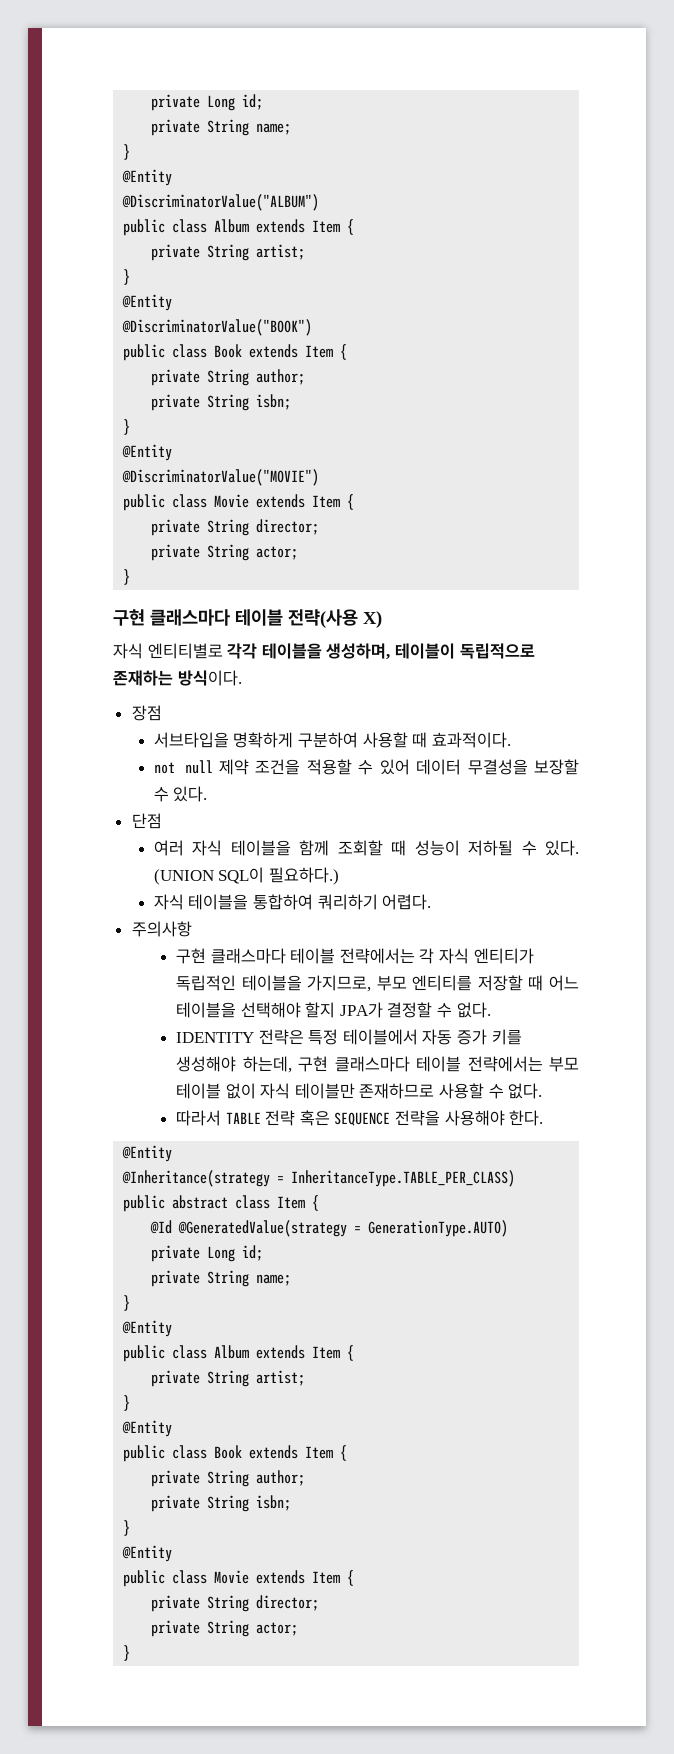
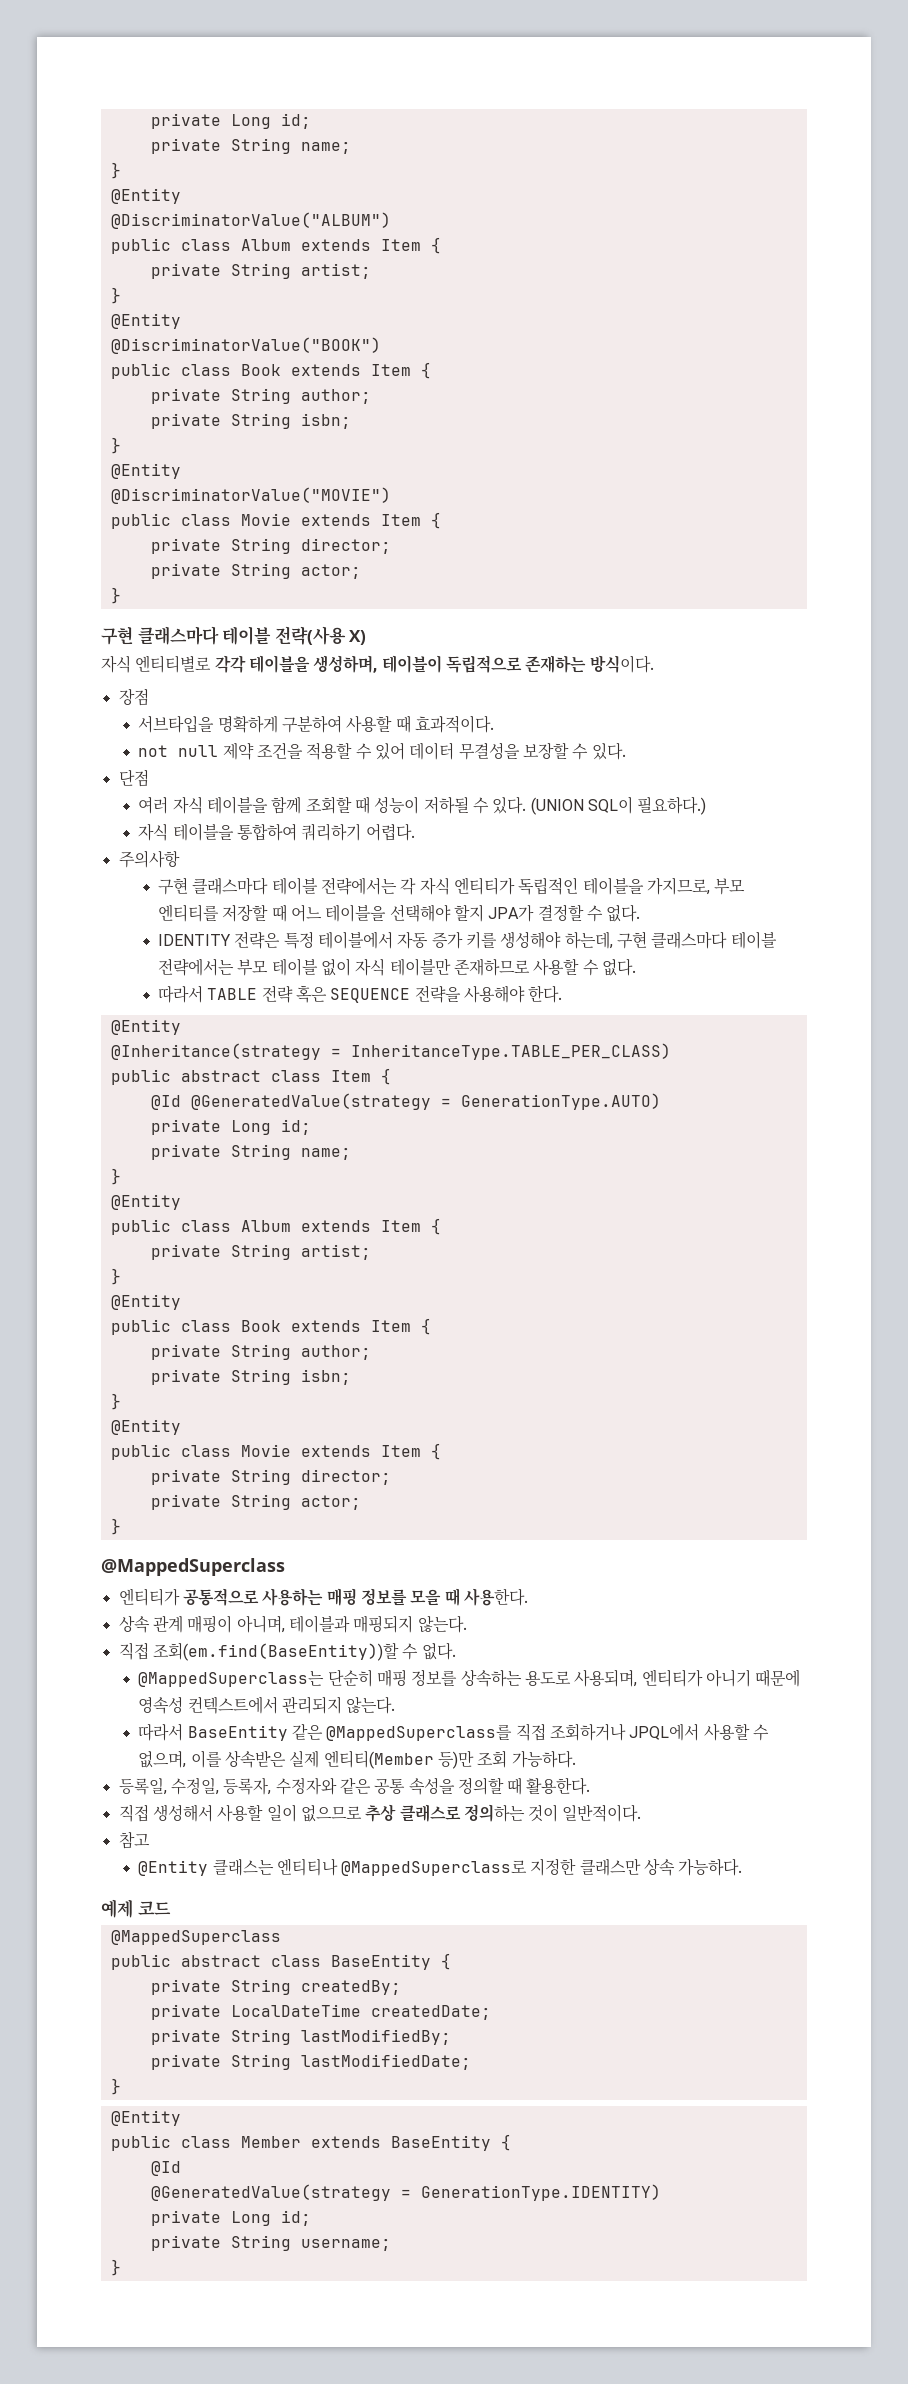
(131, 1653) none -> [101,1558,285,1576] [118,1588,528,1606] [118,1615,467,1633] [118,1642,456,1661] [138,1669,801,1687] [138,1696,396,1714] [138,1723,769,1741] [138,1750,576,1769] [118,1777,591,1795] [118,1804,642,1822] [118,1831,150,1849] [138,1858,743,1876] [101,1899,171,1918] [110,1930,281,1945] [110,1953,451,1970] [150,1979,401,1995] [150,2004,491,2020] [150,2029,451,2045] [150,2054,471,2070] [110,2078,121,2095] [110,2110,181,2126] [110,2134,511,2151] [150,2161,181,2176] [150,2184,661,2201] [150,2210,311,2226] [150,2235,391,2251] [110,2259,121,2276] // @MappedSuperclass // 엔티티가 공통적으로 사용하는 매핑 정보를 모을 때 사용한다. // 상속 관계 매핑이 아니며, 테이블과 매핑되지 않는다. // 직접 조회(em.find(BaseEntity))할 수 없다. // @MappedSuperclass는 단순히 매핑 정보를 상속하는 용도로 사용되며, 엔티티가 아니기 때문에 영속성 컨텍스트에서 관리되지 않는다. // 따라서 BaseEntity 같은 @MappedSuperclass를 직접 조회하거나 JPQL에서 사용할 수 없으며, 이를 상속받은 실제 엔티티(Member 등)만 조회 가능하다. // 등록일, 수정일, 등록자, 수정자와 같은 공통 속성을 정의할 때 활용한다. // 직접 생성해서 사용할 일이 없으므로 추상 클래스로 정의하는 것이 일반적이다. // 참고 // @Entity 클래스는 엔티티나 @MappedSuperclass로 지정한 클래스만 상속 가능하다. // 예제 코드 // @MappedSuperclass // public abstract class BaseEntity { // private String createdBy; // private LocalDateTime createdDate; // private String lastModifiedBy; // private String lastModifiedDate; // } // @Entity // public class Member extends BaseEntity { // @Id // @GeneratedValue(strategy = GenerationType.IDENTITY) // private Long id; // private String username; // }

